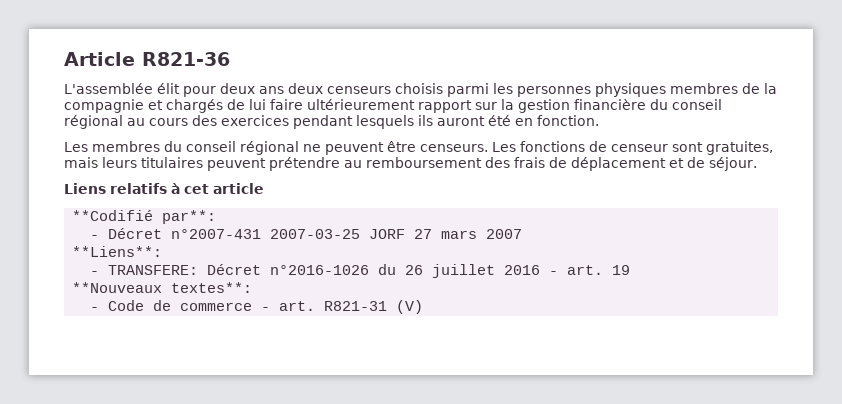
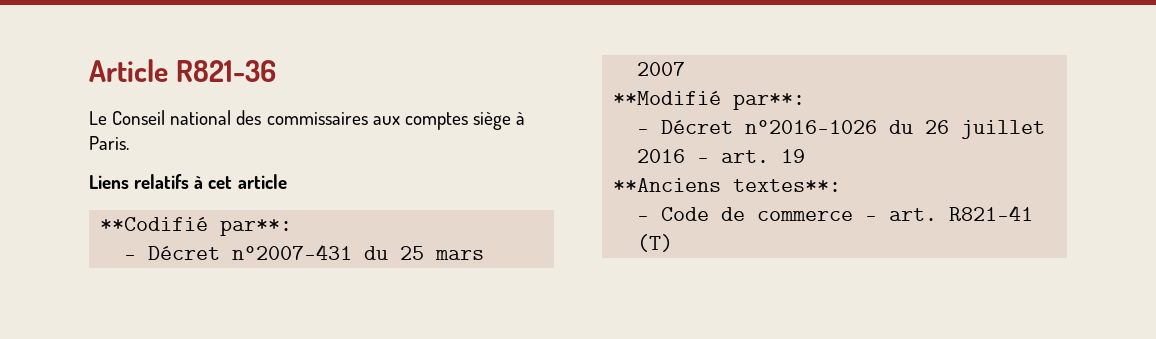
[64,83,777,97] [64,99,722,113] [64,115,599,129] [64,141,773,155] [64,157,757,171] L'assemblée élit pour deux ans deux censeurs choisis parmi les personnes physiques membres de la compagnie et chargés de lui faire ultérieurement rapport sur la gestion financière du conseil régional au cours des exercices pendant lesquels ils auront été en fonction. // Les membres du conseil régional ne peuvent être censeurs. Les fonctions de censeur sont gratuites, mais leurs titulaires peuvent prétendre au remboursement des frais de déplacement et de séjour. -> [89,110,526,130] [89,136,129,150] Le Conseil national des commissaires aux comptes siège à Paris.
[270,229,433,239] 2007-03-25 JORF 27 -> [364,246,425,260] du 25
[72,246,163,257] [90,265,199,275] **Liens**: // - TRANSFERE: -> [613,91,806,110] [637,129,650,134] **Modifié par**: // -
[72,282,163,293] **Nouveaux -> [613,178,722,192] **Anciens
[324,300,424,314] R821-31 (V) -> [949,205,1034,221] [637,234,674,252] R821-41 (T)

